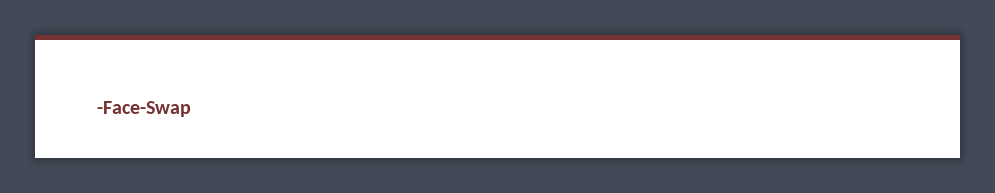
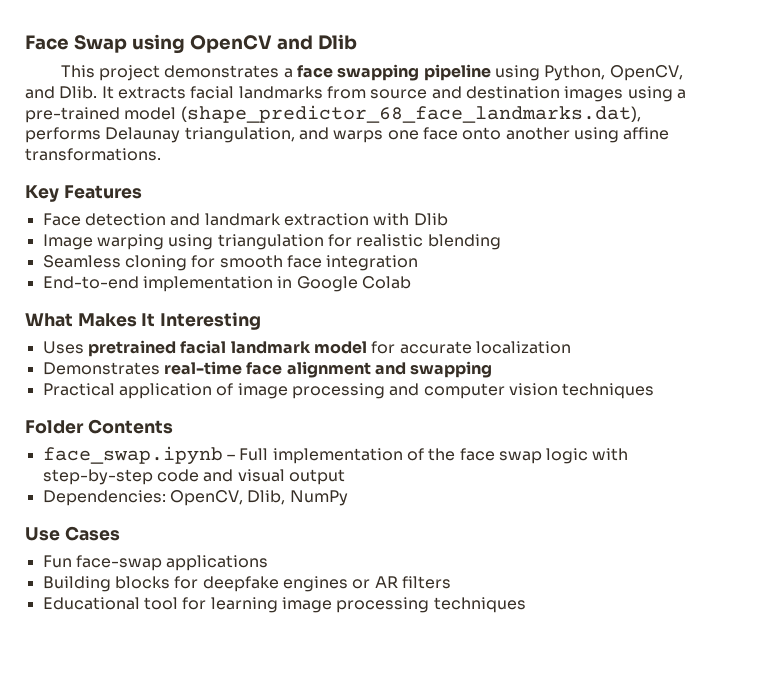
[97,101,191,117] -Face-Swap -> [25,34,357,54] [60,64,683,81] [25,86,686,102] [25,105,641,123] [25,127,670,143] [25,148,161,161] [25,185,142,202] [42,213,448,226] [42,234,501,250] [42,255,419,271] [42,276,411,292] [25,312,262,330] [42,340,571,357] [42,361,493,378] [42,383,655,399] [25,419,173,434] [42,446,629,465] [42,469,345,485] [42,490,348,506] [25,526,120,541] [42,555,269,571] [42,576,451,592] [42,597,526,613] Face Swap using OpenCV and Dlib // This project demonstrates a face swapping pipeline using Python, OpenCV, and Dlib. It extracts facial landmarks from source and destination images using a pre-trained model (shape_predictor_68_face_landmarks.dat), performs Delaunay triangulation, and warps one face onto another using affine transformations. // Key Features // Face detection and landmark extraction with Dlib // Image warping using triangulation for realistic blending // Seamless cloning for smooth face integration // End-to-end implementation in Google Colab // What Makes It Interesting // Uses pretrained facial landmark model for accurate localization // Demonstrates real-time face alignment and swapping // Practical application of image processing and computer vision techniques // Folder Contents // face_swap.ipynb – Full implementation of the face swap logic with step-by-step code and visual output // Dependencies: OpenCV, Dlib, NumPy // Use Cases // Fun face-swap applications // Building blocks for deepfake engines or AR filters // Educational tool for learning image processing techniques

